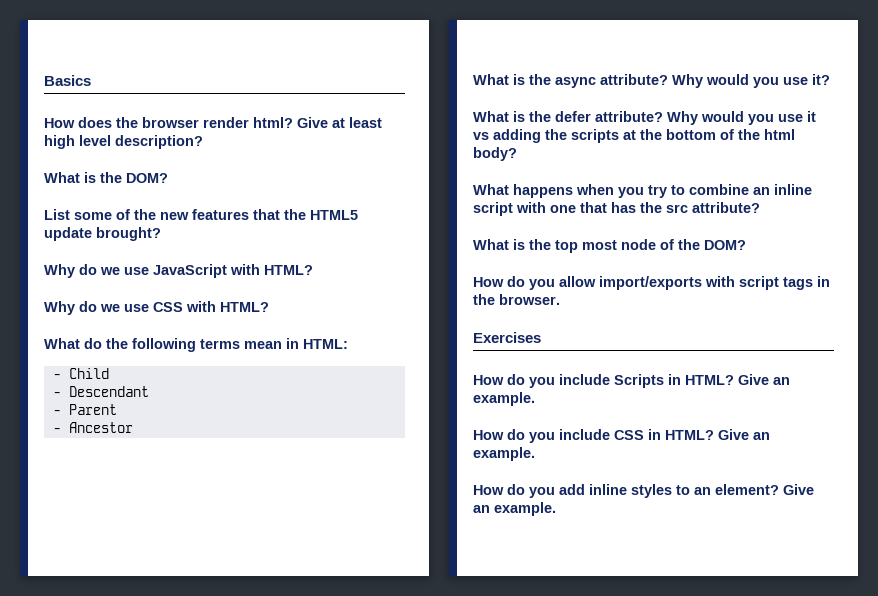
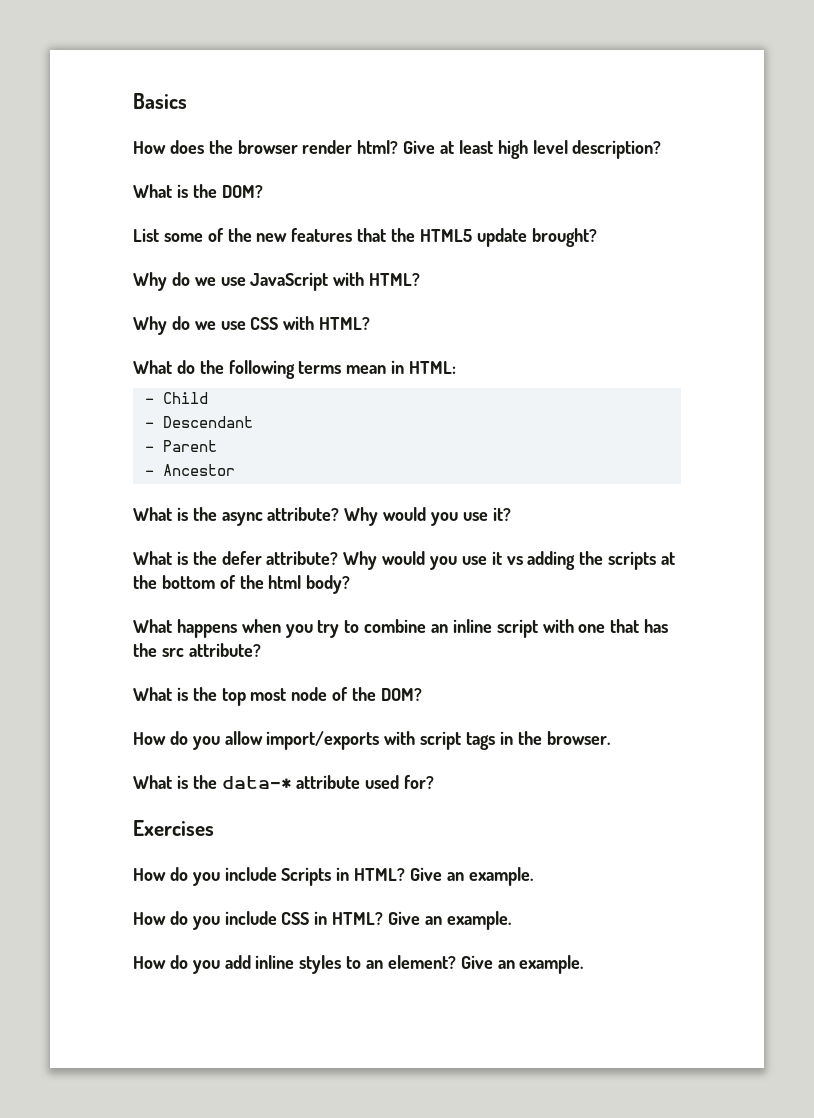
(560, 299) none -> [133,775,435,789] // What is the data-* attribute used for?

